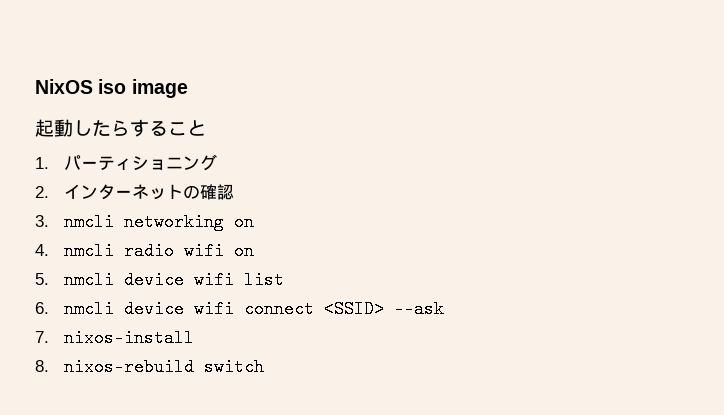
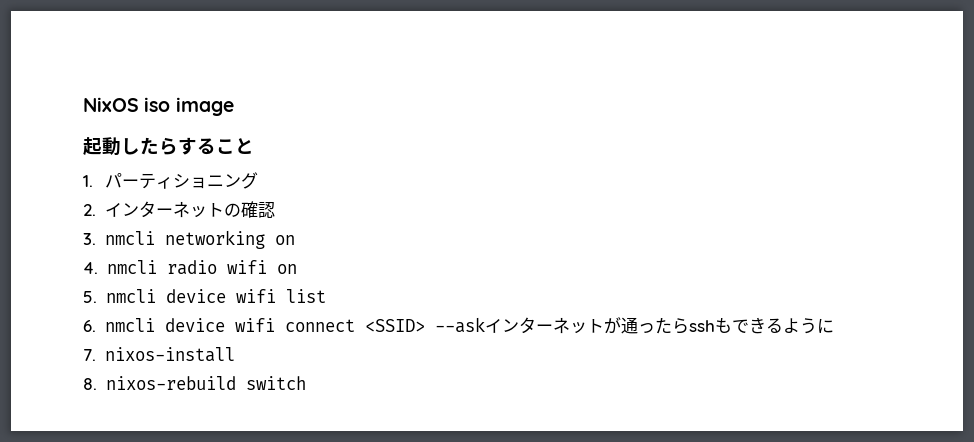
(445, 309) none -> [484,317,834,334] インターネットが通ったらsshもできるように

